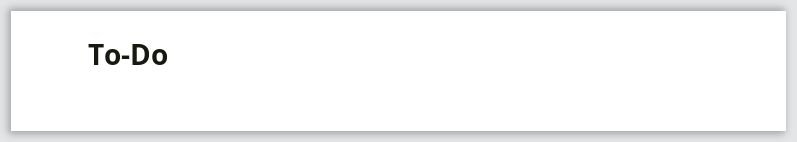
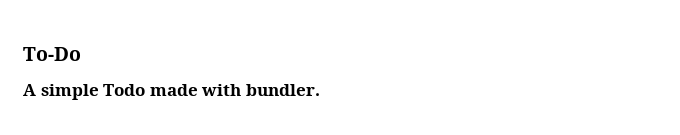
(168, 54) none -> [23,84,320,100] // A simple Todo made with bundler.

